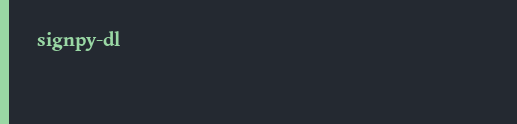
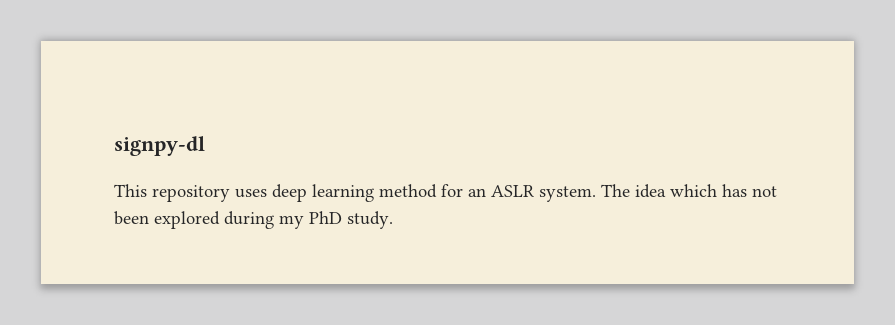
(120, 41) none -> [114,184,777,202] [114,211,393,229] // This repository uses deep learning method for an ASLR system. The idea which has not been explored during my PhD study.

